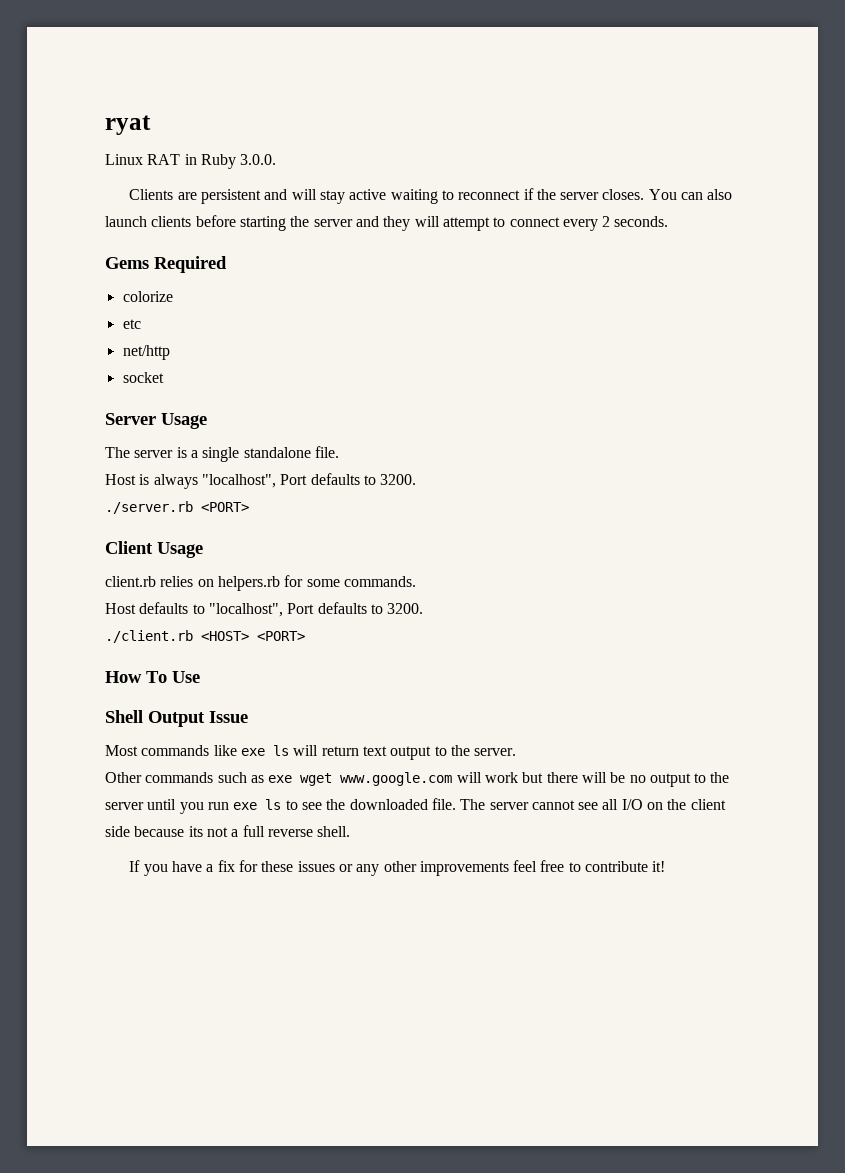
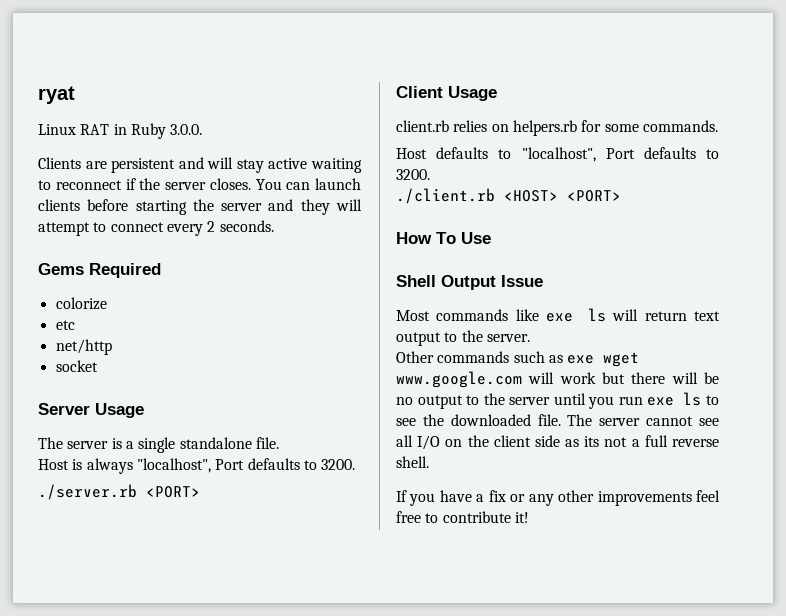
[707,189,733,200] also -> (311, 186) none
[134,826,185,837] because -> [565,439,580,447] as
[238,860,335,872] for these issues -> (506, 496) none

